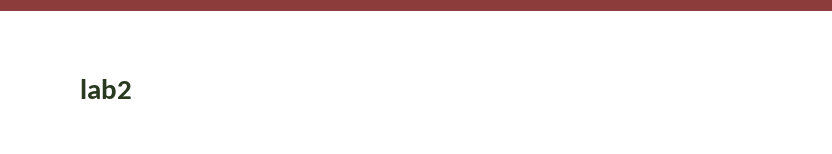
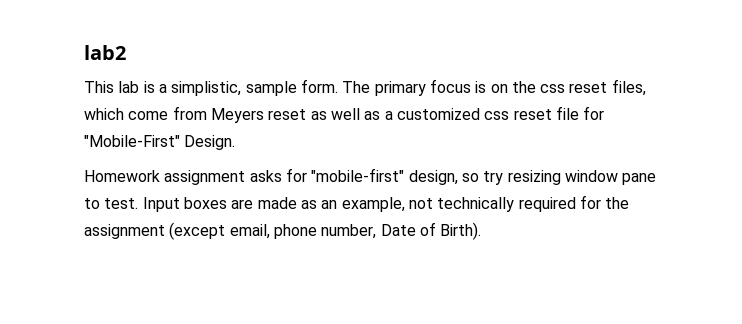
(132, 89) none -> [84,79,646,96] [84,106,605,123] [84,135,236,150] [84,168,657,185] [84,195,630,212] [84,222,482,240] // This lab is a simplistic, sample form. The primary focus is on the css reset files, which come from Meyers reset as well as a customized css reset file for "Mobile-First" Design. // Homework assignment asks for "mobile-first" design, so try resizing window pane to test. Input boxes are made as an example, not technically required for the assignment (except email, phone number, Date of Birth).

